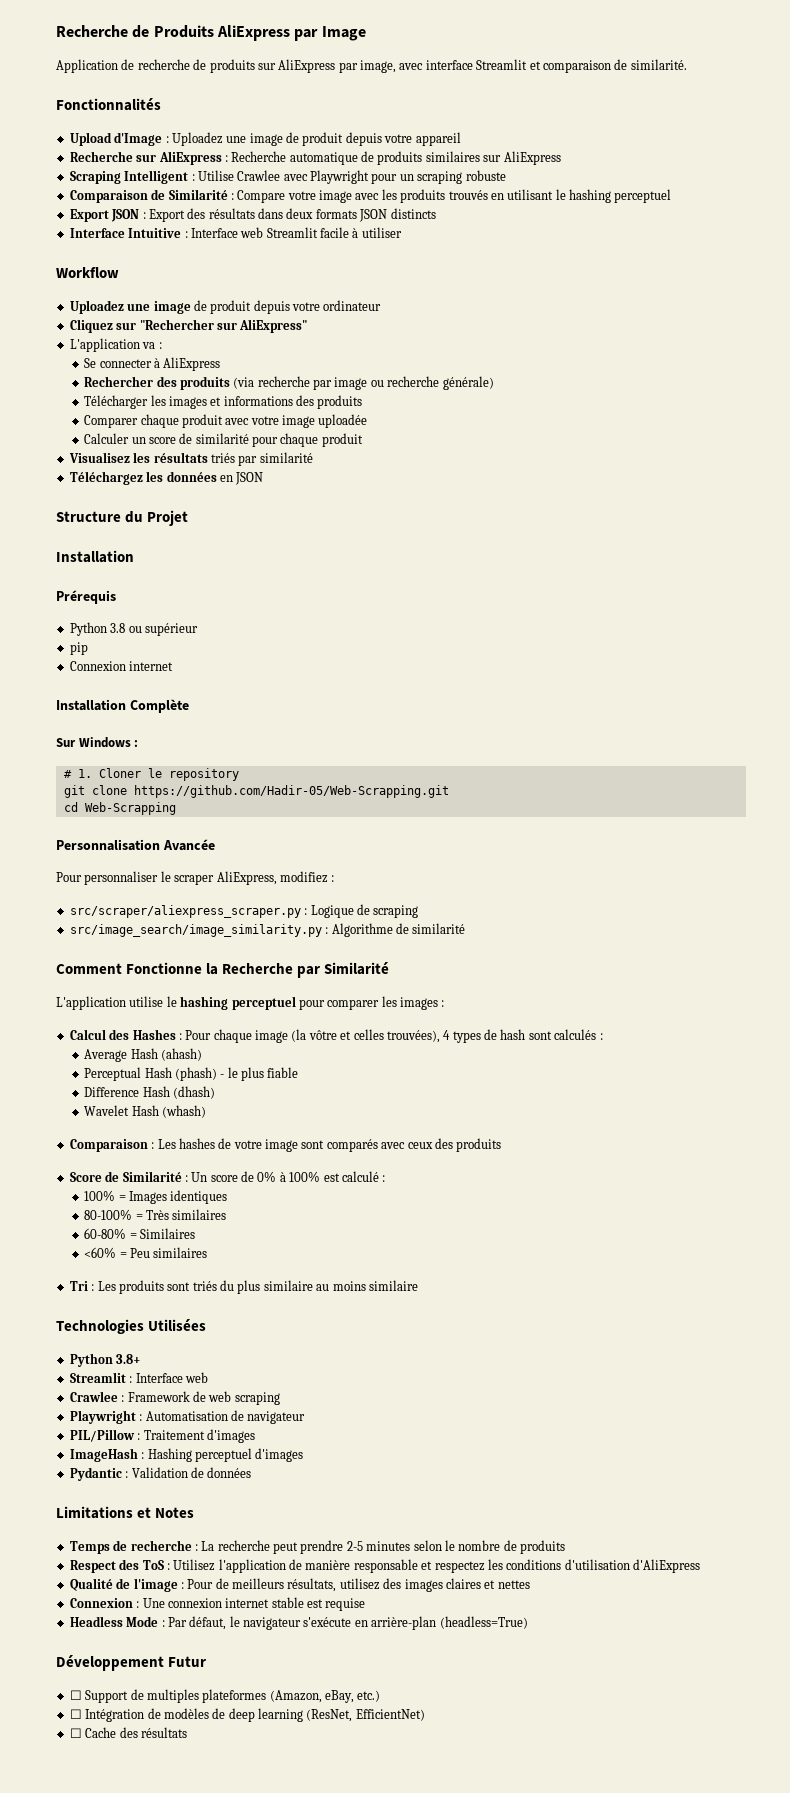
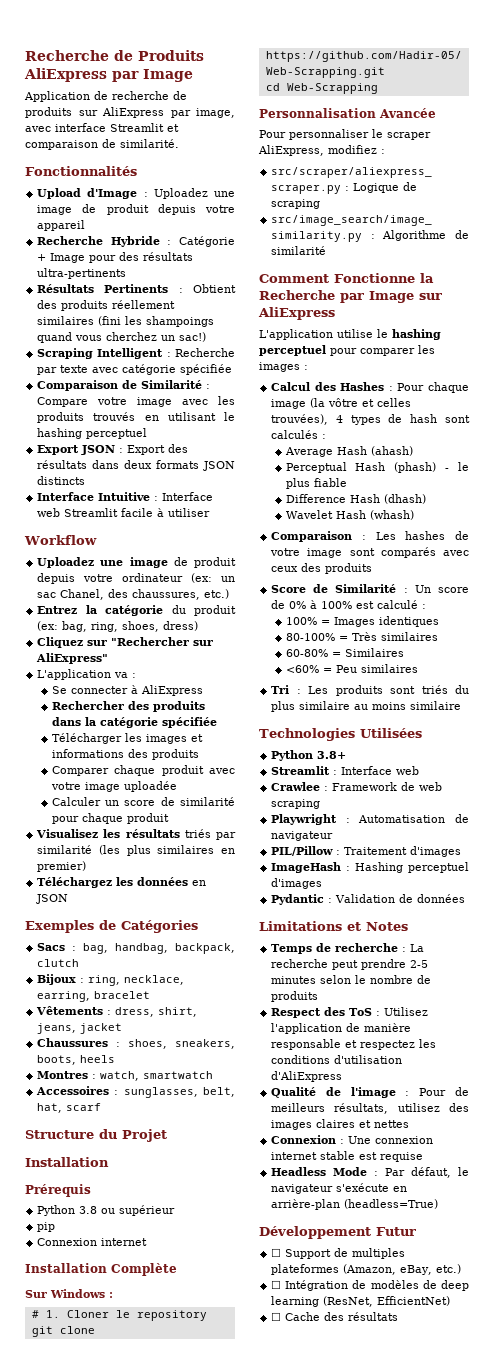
[136,151,561,165] [69,170,506,184] sur AliExpress : Recherche automatique de produits similaires sur AliExpress // Scraping Intelligent : Utilise Crawlee avec Playwright pour un scraping robuste -> [110,236,235,247] [37,252,194,263] [37,268,127,279] [37,284,236,293] [37,300,176,311] [37,316,215,327] [37,332,207,343] [37,348,235,359] [37,364,233,375] Hybride : Catégorie + Image pour des résultats ultra-pertinents // Résultats Pertinents : Obtient des produits réellement similaires (fini les shampoings quand vous cherchez un sac!) // Scraping Intelligent : Recherche par texte avec catégorie spécifiée
(382, 305) none -> [191,573,235,583] [37,589,230,600] [37,605,236,616] [37,621,199,632] (ex: un sac Chanel, des chaussures, etc.) // Entrez la catégorie du produit (ex: bag, ring, shoes, dress)
[233,376,494,390] (via recherche par image ou recherche générale) -> [51,717,217,728] dans la catégorie spécifiée
(313, 457) none -> [98,845,235,856] [37,861,87,872] (les plus similaires en premier)
(264, 478) none -> [25,920,198,933] [37,943,235,954] [37,959,80,967] [37,974,185,986] [37,991,151,1002] [36,1006,198,1017] [37,1023,123,1034] [37,1038,235,1049] [37,1055,116,1065] [37,1071,214,1081] [36,1086,235,1098] [37,1103,102,1113] // Exemples de Catégories // Sacs : bag, handbag, backpack, clutch // Bijoux : ring, necklace, earring, bracelet // Vêtements : dress, shirt, jeans, jacket // Chaussures : shoes, sneakers, boots, heels // Montres : watch, smartwatch // Accessoires : sunglasses, belt, hat, scarf
[324,962,390,975] Similarité -> [369,291,442,303] [258,307,335,320] Image sur AliExpress

